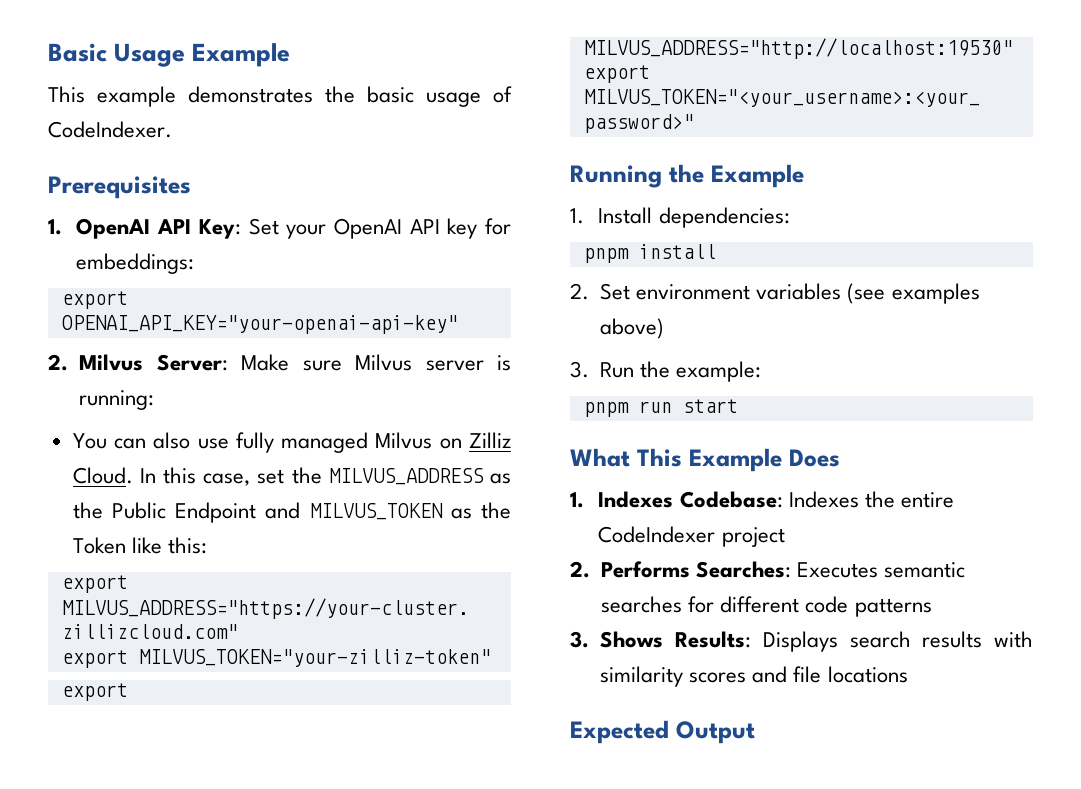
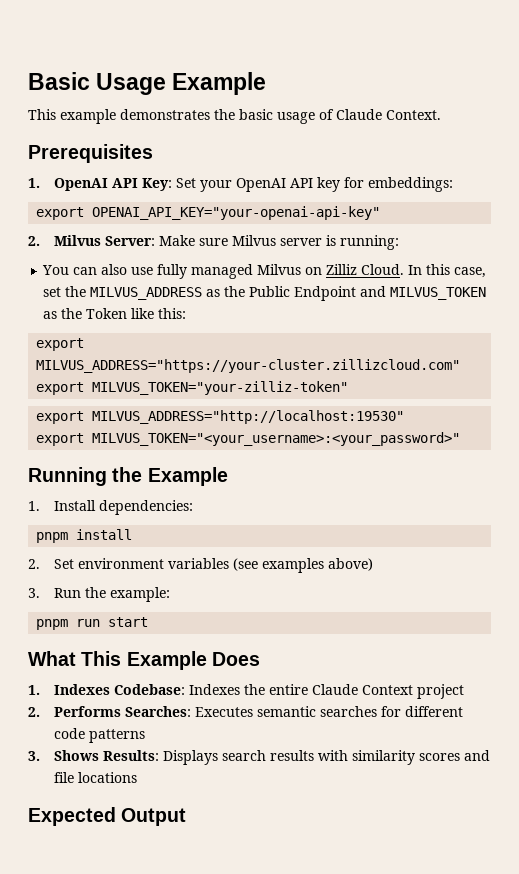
[48,121,172,138] CodeIndexer. -> [336,109,441,120] Claude Context.
[598,526,716,543] CodeIndexer -> [311,684,413,695] Claude Context

